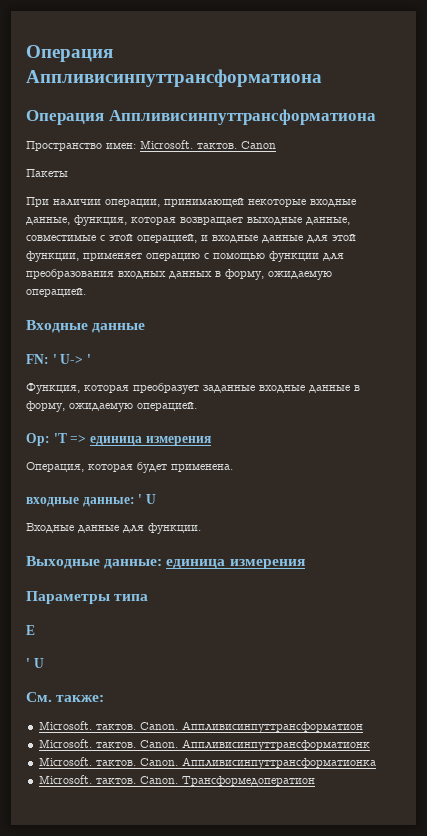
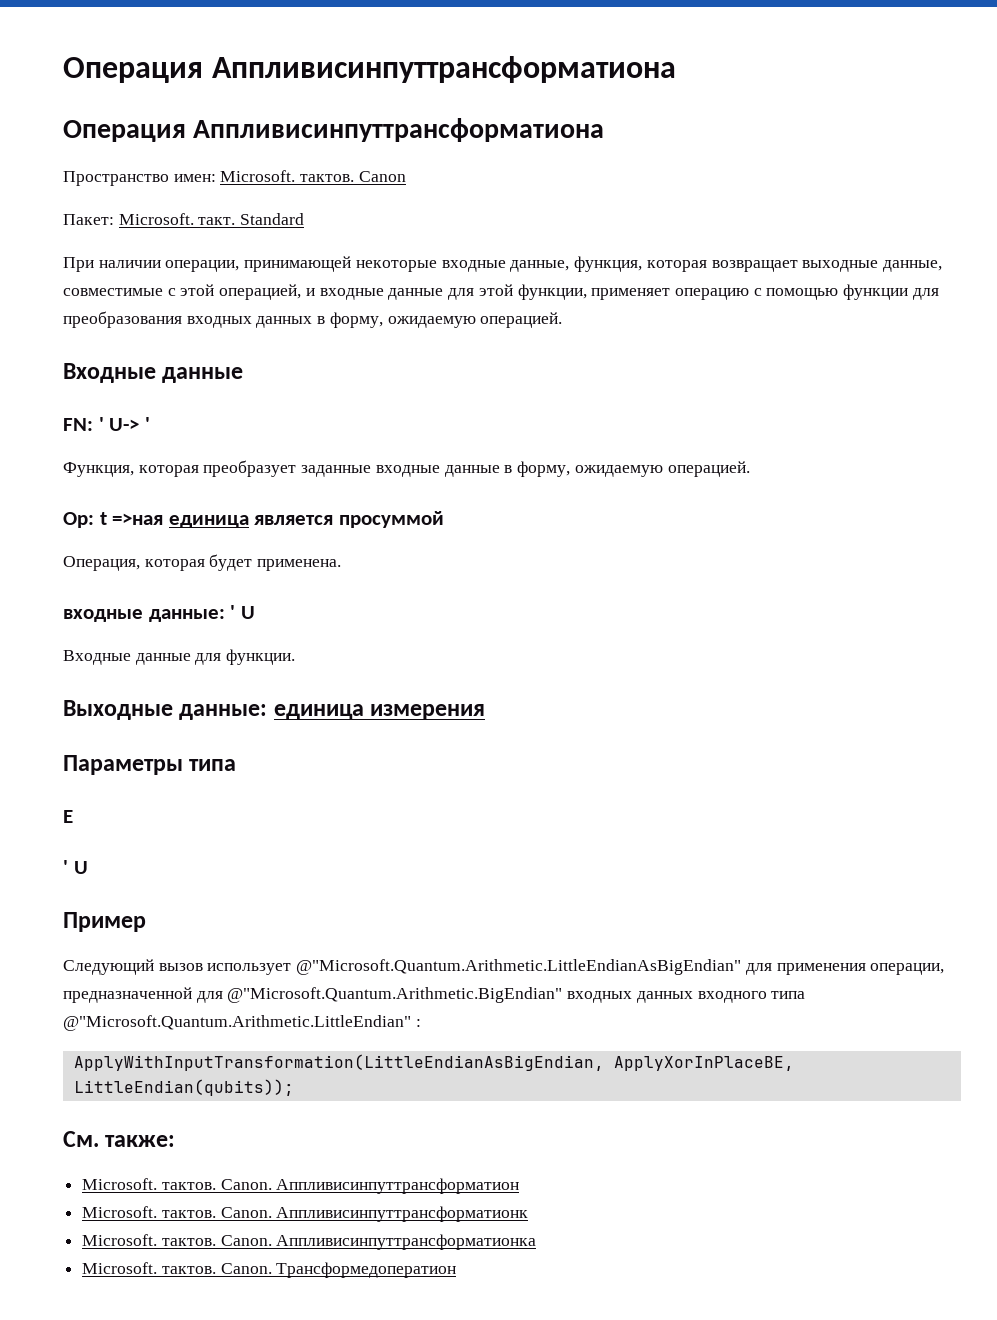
[26,169,68,177] Пакеты -> [63,213,305,225] Пакет: Microsoft. такт. Standard
[53,433,211,446] 'T => единица измерения -> [99,511,444,528] t =>ная единица является просуммой
(44, 663) none -> [63,912,146,932] [63,959,945,975] [63,987,806,1003] [63,1015,421,1031] [73,1054,794,1071] [73,1079,294,1096] // Пример // Следующий вызов использует @"Microsoft.Quantum.Arithmetic.LittleEndianAsBigEndian" для применения операции, предназначенной для @"Microsoft.Quantum.Arithmetic.BigEndian" входных данных входного типа @"Microsoft.Quantum.Arithmetic.LittleEndian" : // ApplyWithInputTransformation(LittleEndianAsBigEndian, ApplyXorInPlaceBE, LittleEndian(qubits));

